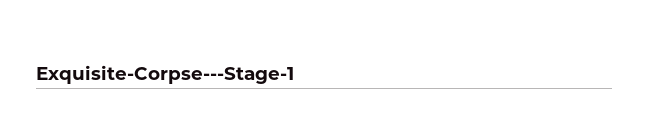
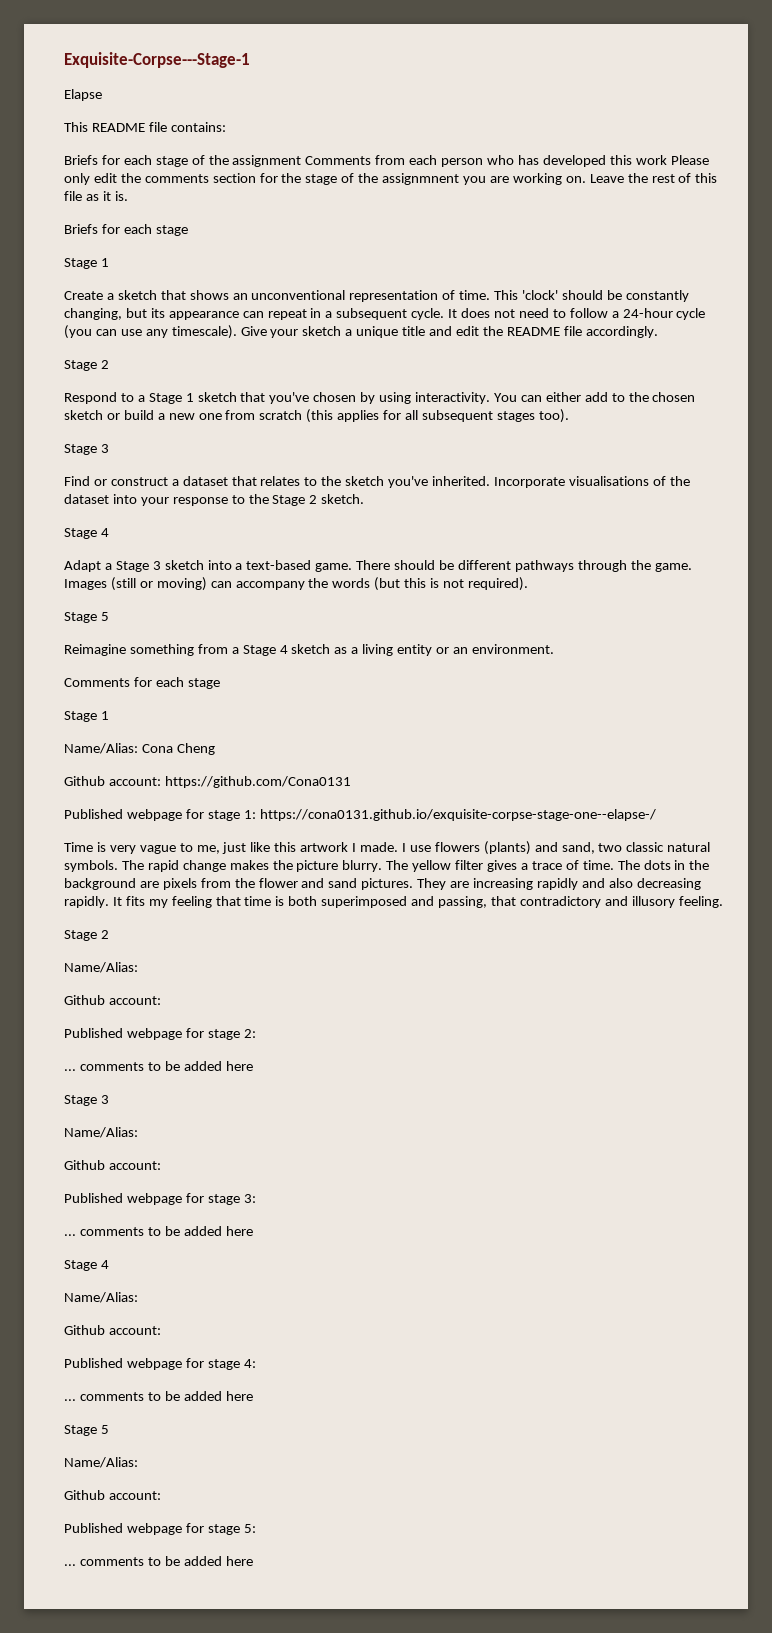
(294, 74) none -> [64,89,102,101] [64,122,226,132] [64,155,709,167] [64,173,718,185] [64,191,128,201] [64,224,188,236] [64,258,109,269] [64,290,689,302] [64,308,706,320] [64,325,658,339] [64,360,109,371] [64,392,696,404] [64,409,569,423] [64,444,109,455] [64,476,690,488] [64,494,365,506] [64,528,109,539] [64,560,692,572] [64,577,528,591] [64,612,109,623] [64,644,554,656] [64,677,220,689] [64,711,109,722] [64,743,215,755] [64,776,351,788] [64,809,656,821] [64,841,711,855] [64,860,710,872] [64,878,701,890] [64,896,723,908] [64,930,109,941] [64,962,138,973] [64,995,161,1005] [64,1028,256,1040] [64,1061,253,1071] [64,1095,109,1106] [64,1127,138,1138] [64,1160,161,1170] [64,1193,256,1205] [64,1226,253,1236] [64,1260,109,1271] [64,1292,138,1303] [64,1325,161,1335] [64,1358,256,1370] [64,1391,253,1401] [64,1425,109,1436] [64,1457,138,1468] [64,1490,161,1500] [64,1523,256,1535] [64,1556,253,1566] // Elapse // This README file contains: // Briefs for each stage of the assignment Comments from each person who has developed this work Please only edit the comments section for the stage of the assignmnent you are working on. Leave the rest of this file as it is. // Briefs for each stage // Stage 1 // Create a sketch that shows an unconventional representation of time. This 'clock' should be constantly changing, but its appearance can repeat in a subsequent cycle. It does not need to follow a 24-hour cycle (you can use any timescale). Give your sketch a unique title and edit the README file accordingly. // Stage 2 // Respond to a Stage 1 sketch that you've chosen by using interactivity. You can either add to the chosen sketch or build a new one from scratch (this applies for all subsequent stages too). // Stage 3 // Find or construct a dataset that relates to the sketch you've inherited. Incorporate visualisations of the dataset into your response to the Stage 2 sketch. // Stage 4 // Adapt a Stage 3 sketch into a text-based game. There should be different pathways through the game. Images (still or moving) can accompany the words (but this is not required). // Stage 5 // Reimagine something from a Stage 4 sketch as a living entity or an environment. // Comments for each stage // Stage 1 // Name/Alias: Cona Cheng // Github account: https://github.com/Cona0131 // Published webpage for stage 1: https://cona0131.github.io/exquisite-corpse-stage-one--elapse-/ // Time is very vague to me, just like this artwork I made. I use flowers (plants) and sand, two classic natural symbols. The rapid change makes the picture blurry. The yellow filter gives a trace of time. The dots in the background are pixels from the flower and sand pictures. They are increasing rapidly and also decreasing rapidly. It fits my feeling that time is both superimposed and passing, that contradictory and illusory feeling. // Stage 2 // Name/Alias: // Github account: // Published webpage for stage 2: // ... comments to be added here // Stage 3 // Name/Alias: // Github account: // Published webpage for stage 3: // ... comments to be added here // Stage 4 // Name/Alias: // Github account: // Published webpage for stage 4: // ... comments to be added here // Stage 5 // Name/Alias: // Github account: // Published webpage for stage 5: // ... comments to be added here

